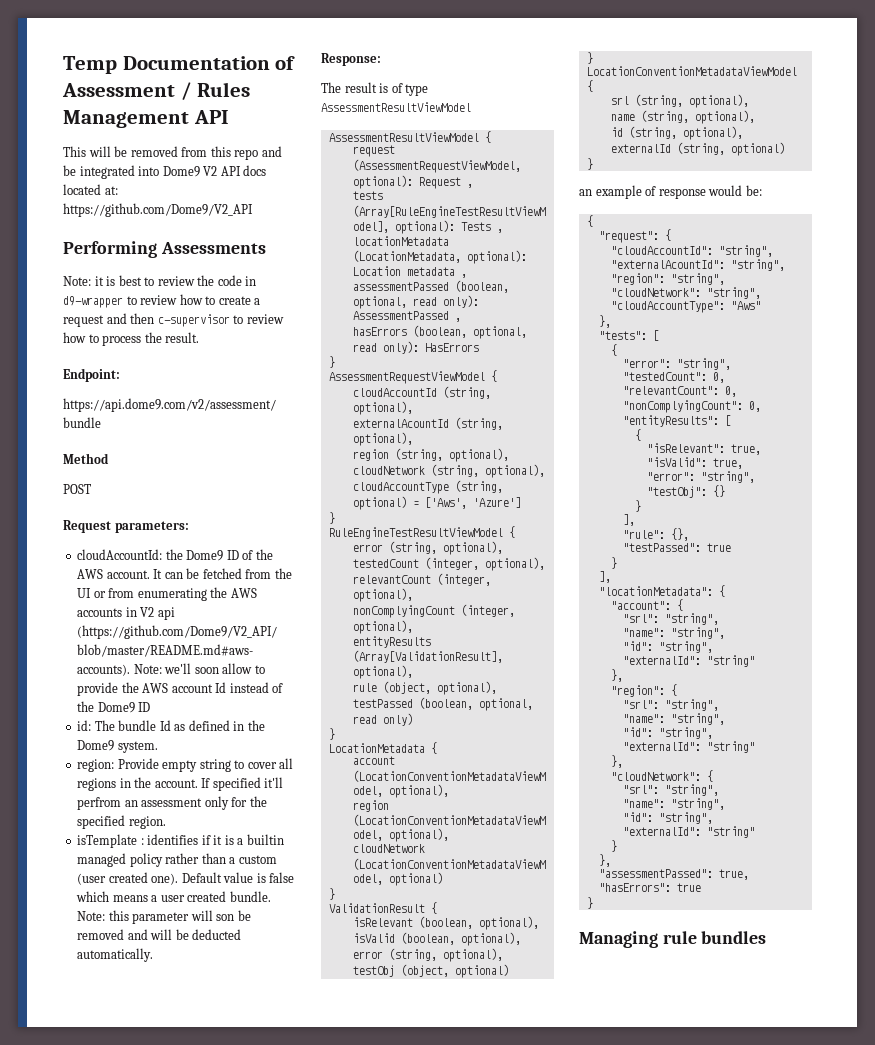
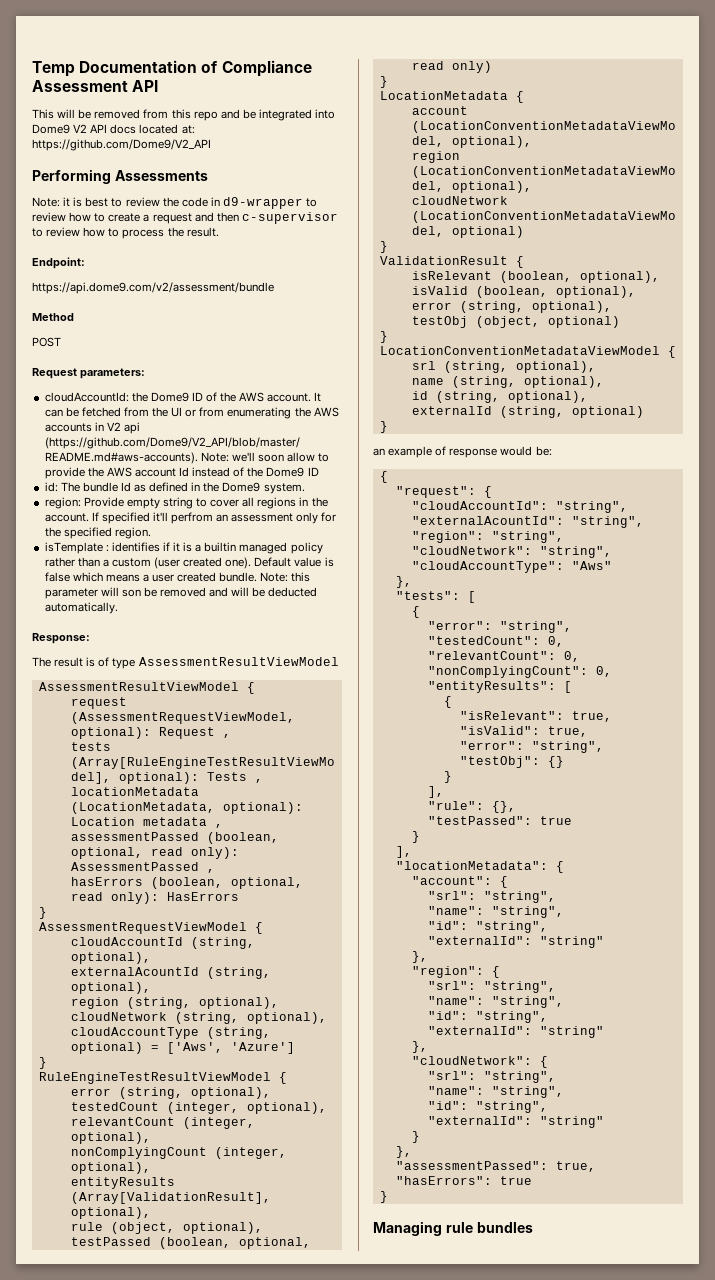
[62,82,251,100] [63,110,189,128] Assessment / Rules Management -> [221,60,312,77] [32,80,128,92] Compliance Assessment

